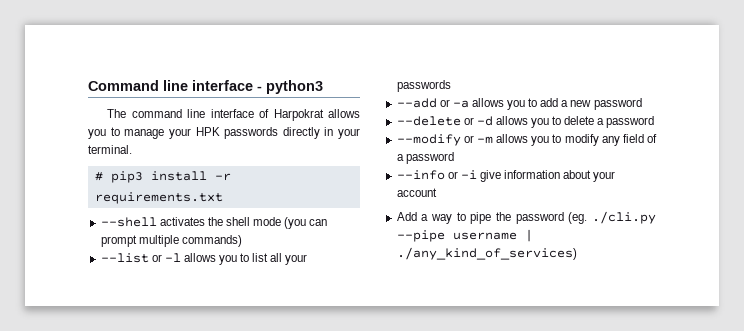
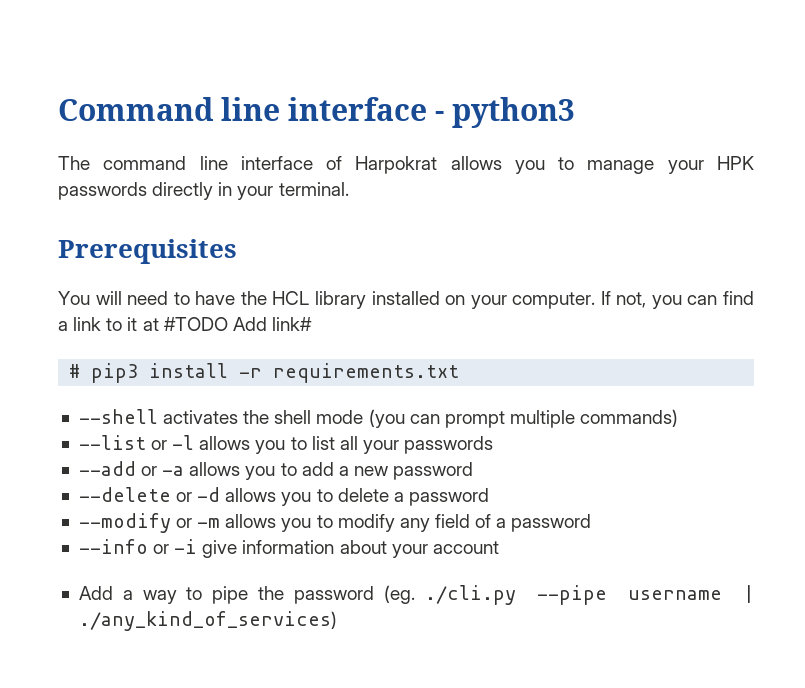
(132, 149) none -> [58,239,237,264] [58,291,754,309] [58,317,312,331] // Prerequisites // You will need to have the HCL library installed on your computer. If not, you can find a link to it at #TODO Add link#

